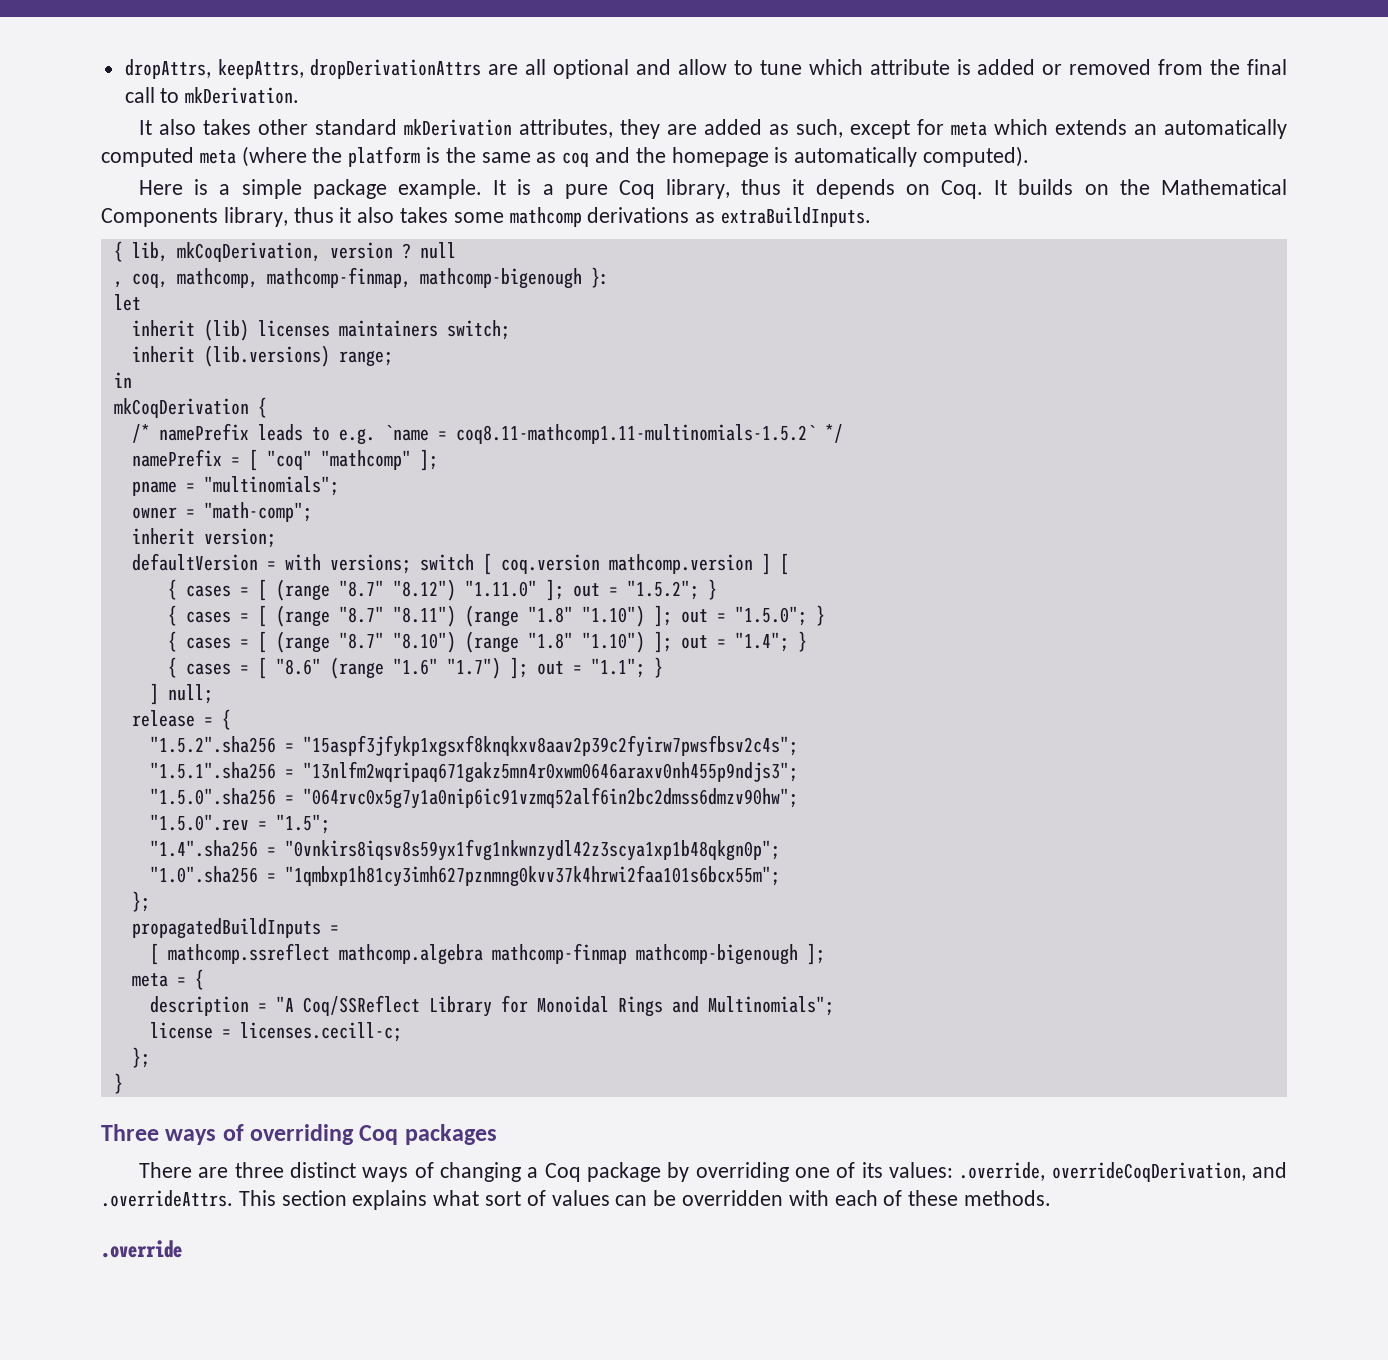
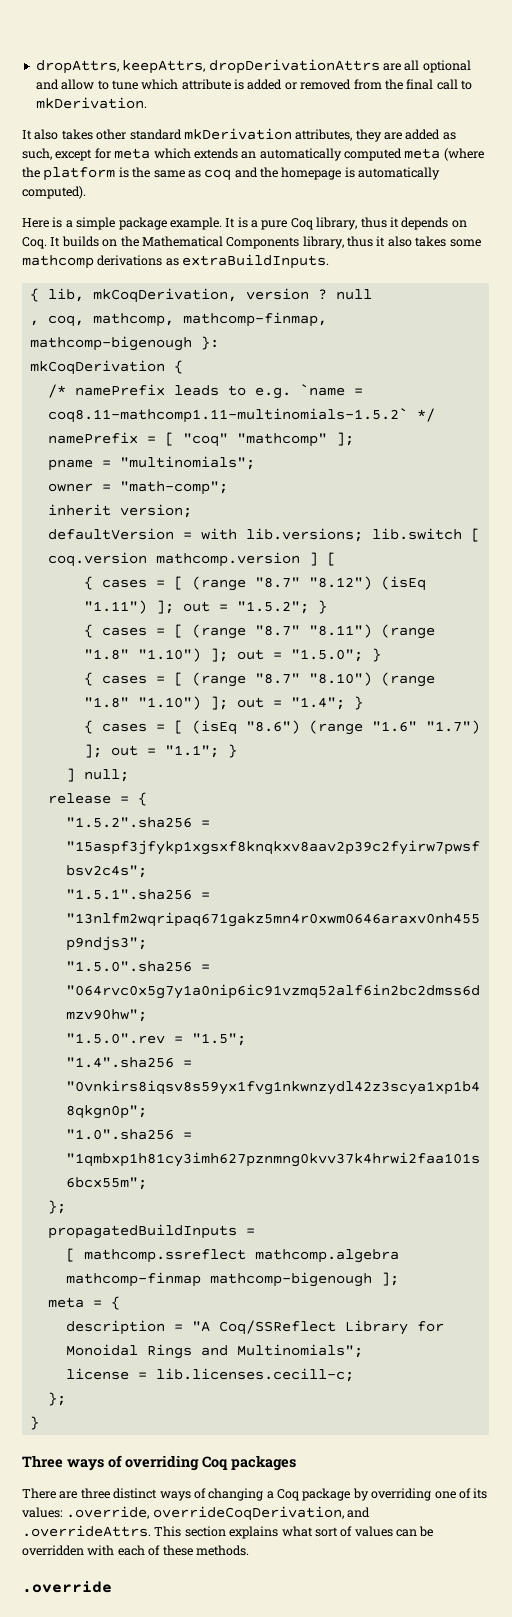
[113,294,141,311] [131,319,510,341] [131,345,393,367] [113,372,132,388] // let // inherit (lib) licenses maintainers switch; // inherit (lib.versions) range; // in -> (219, 343) none
[329,554,474,574] versions; switch -> [245,528,462,542] lib.versions; lib.switch
[464,580,537,597] "1.11.0" -> [380,576,426,591] [83,600,147,614] (isEq "1.11")
[275,658,321,675] "8.6" -> [191,720,300,735] (isEq "8.6")
[239,1022,402,1042] licenses.cecill-c; -> [155,1368,354,1382] lib.licenses.cecill-c;

